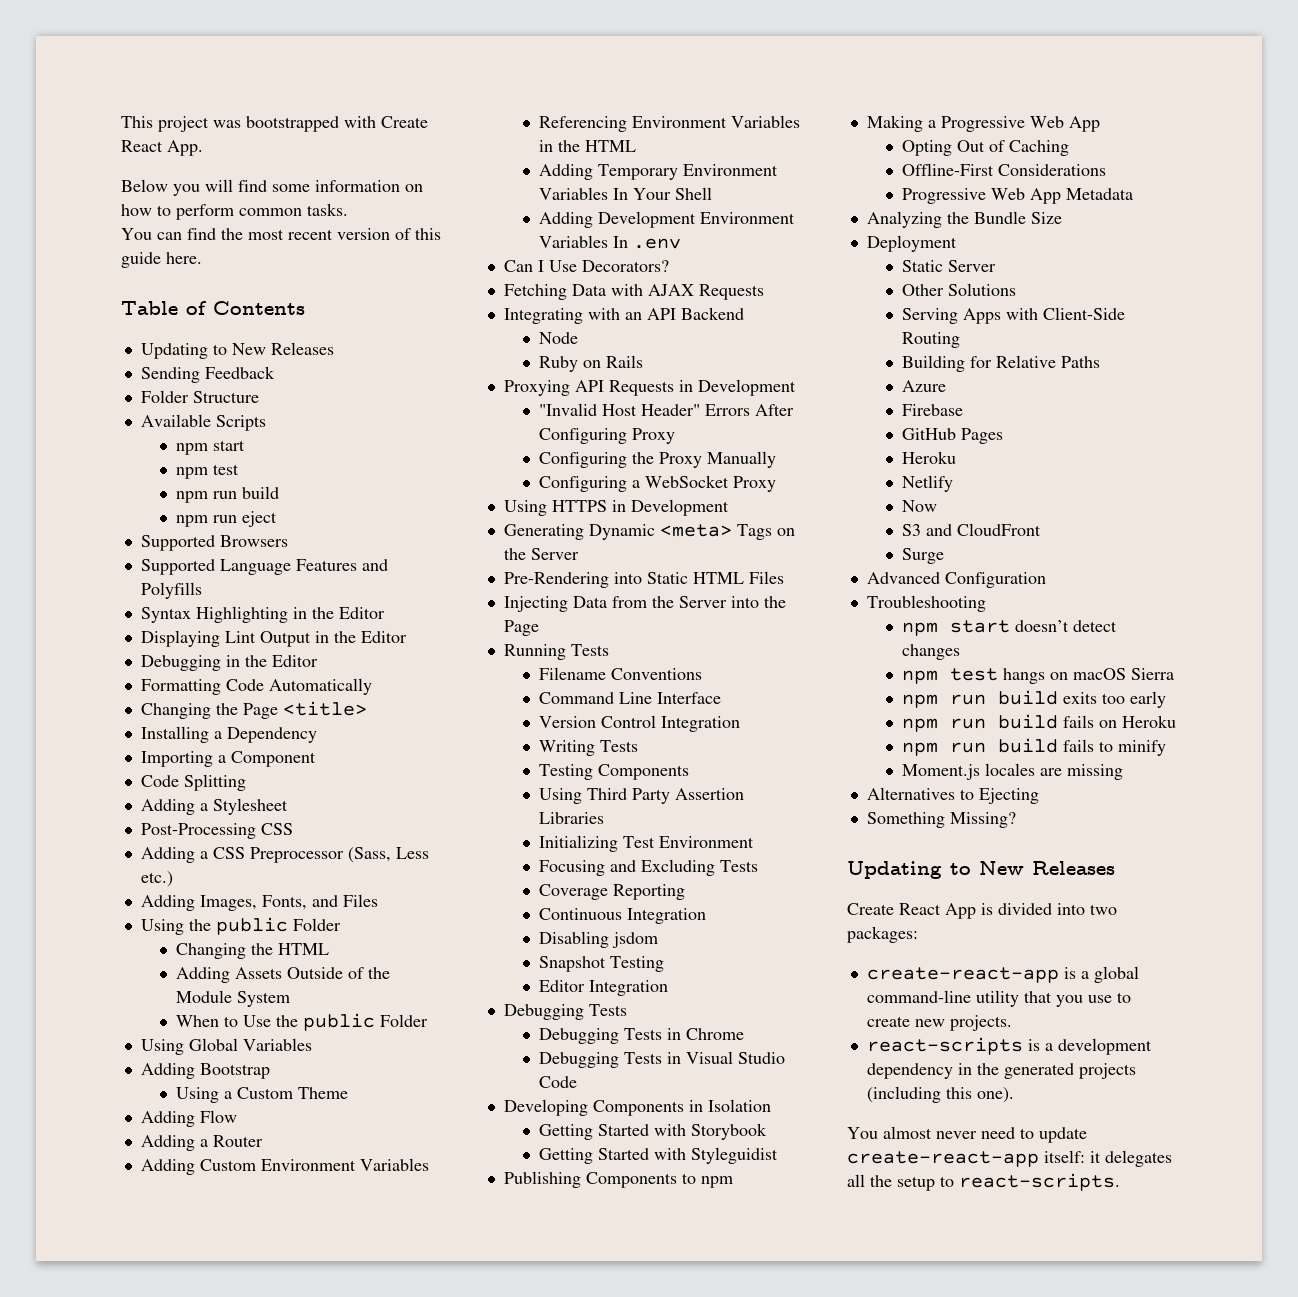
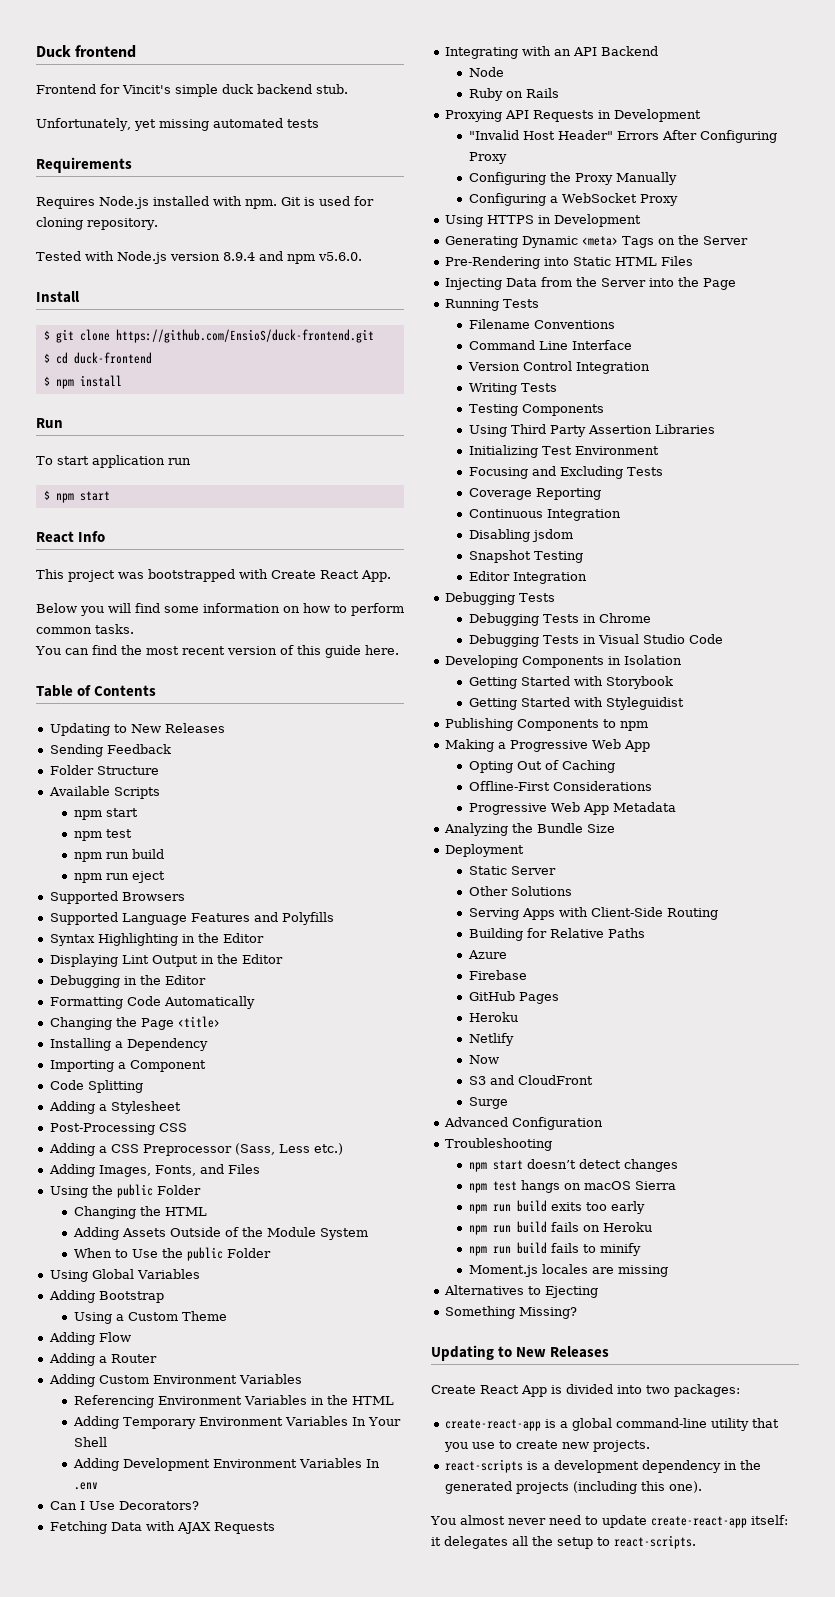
(121, 122) none -> [36,45,137,58] [36,84,348,97] [36,118,319,131] [36,157,132,173] [36,196,374,209] [36,217,158,230] [36,251,362,264] [36,291,80,303] [43,329,374,343] [43,352,152,364] [43,375,122,389] [36,418,63,428] [36,455,191,468] [43,490,110,503] [36,531,106,543] Duck frontend // Frontend for Vincit's simple duck backend stub. // Unfortunately, yet missing automated tests // Requirements // Requires Node.js installed with npm. Git is used for cloning repository. // Tested with Node.js version 8.9.4 and npm v5.6.0. // Install // $ git clone https://github.com/EnsioS/duck-frontend.git // $ cd duck-frontend // $ npm install // Run // To start application run // $ npm start // React Info //

